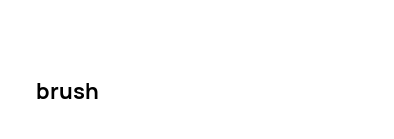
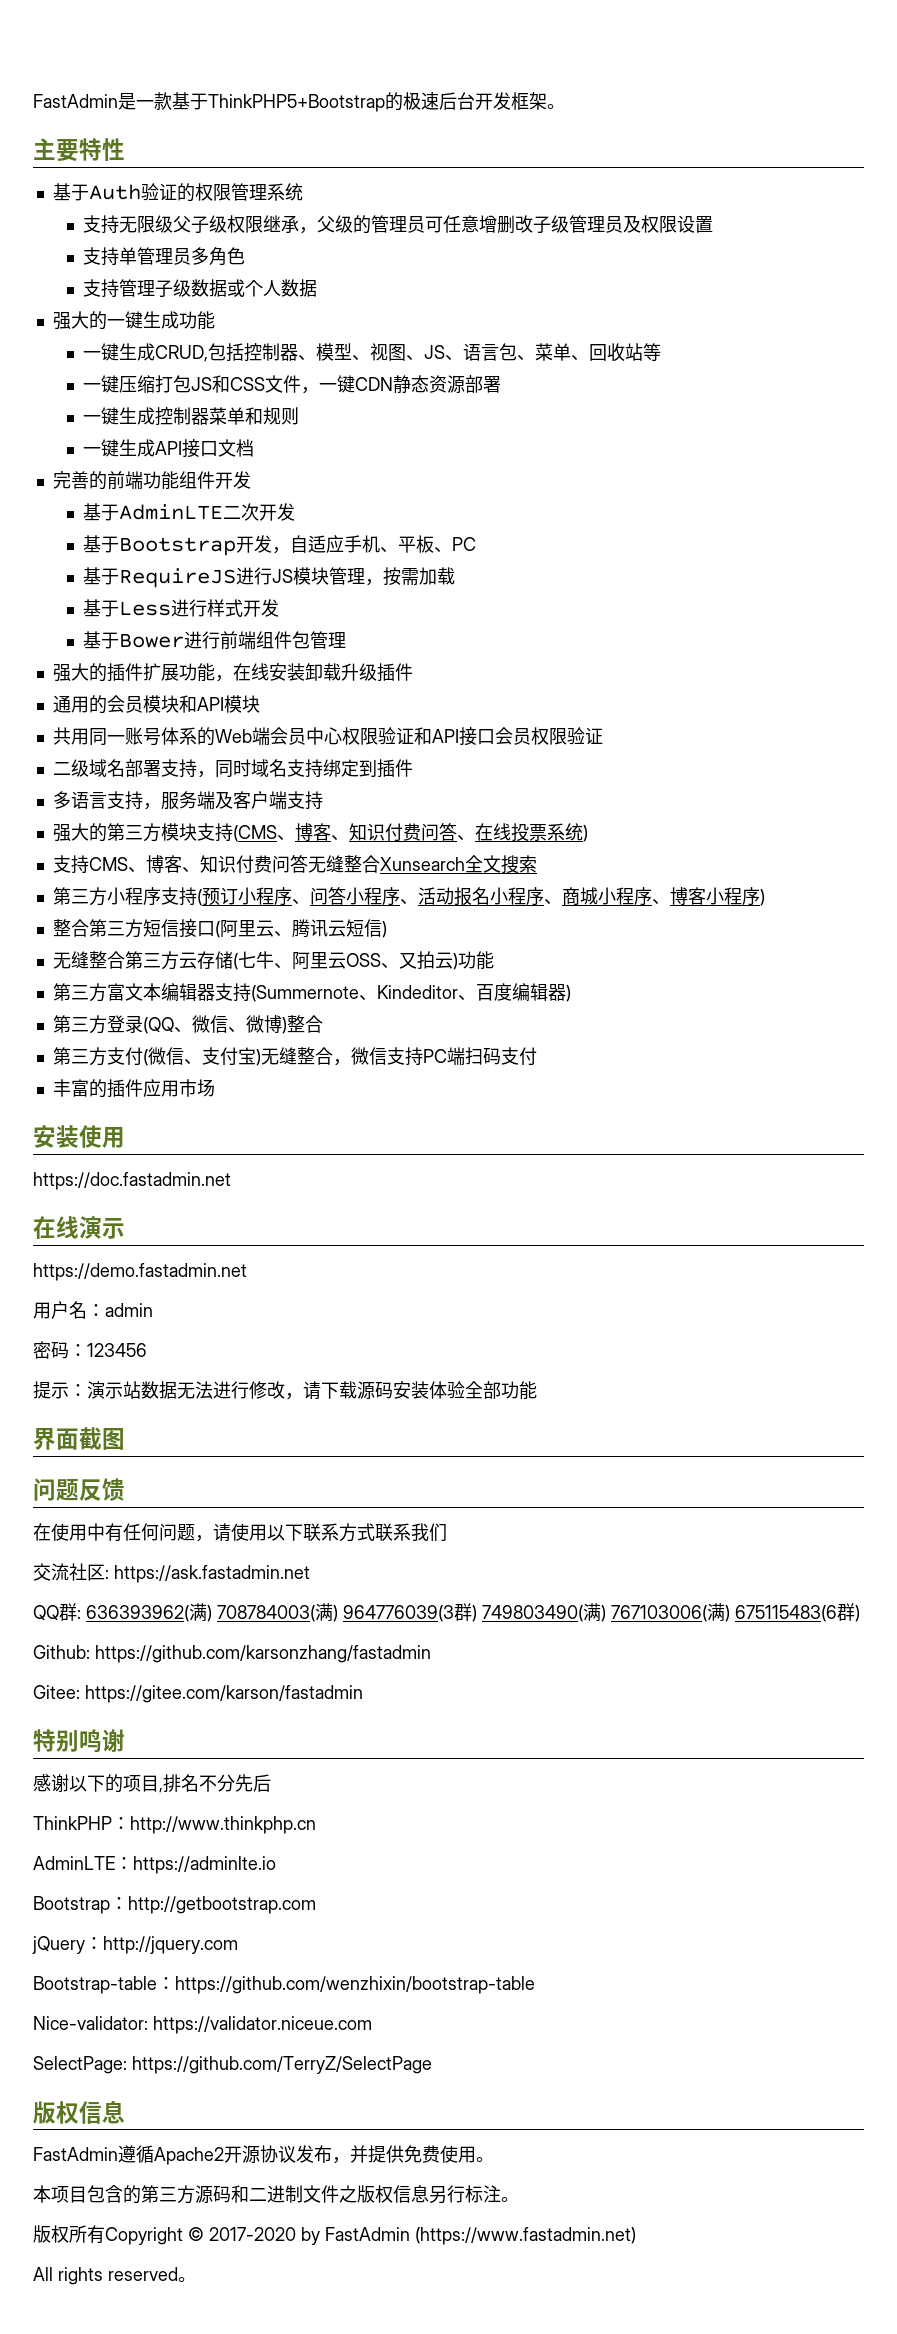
[36,83,99,99] brush -> [33,92,565,112] [33,138,125,162] [52,183,303,202] [83,215,714,234] [83,247,246,266] [83,279,318,298] [52,311,215,330] [83,343,662,362] [83,375,502,394] [83,407,300,426] [83,439,255,458] [52,471,251,490] [83,503,296,521] [83,535,477,556] [83,567,456,588] [83,599,280,617] [83,631,347,649] [52,663,413,682] [52,695,260,714] [52,727,603,746] [52,759,413,778] [52,791,323,810] [52,823,588,842] [52,855,537,874] [52,887,765,906] [52,919,387,938] [52,951,494,970] [52,983,571,1002] [52,1015,323,1034] [52,1047,537,1066] [52,1079,215,1098] [33,1125,125,1148] [33,1172,231,1190] [33,1216,125,1239] [33,1263,247,1281] [33,1301,153,1319] [33,1341,147,1359] [33,1381,537,1400] [33,1427,125,1450] [33,1478,125,1501] [33,1523,447,1542] [33,1563,310,1583] [33,1603,860,1622] [33,1645,431,1663] [33,1685,363,1703] [33,1729,125,1753] [33,1774,271,1793] [33,1816,316,1834] [33,1856,276,1874] [33,1896,316,1914] [32,1936,238,1954] [33,1976,535,1994] [33,2016,372,2034] [33,2056,432,2074] [33,2100,125,2124] [33,2145,494,2165] [33,2185,519,2204] [33,2225,636,2245] [33,2267,196,2285] FastAdmin是一款基于ThinkPHP5+Bootstrap的极速后台开发框架。 // 主要特性 // 基于Auth验证的权限管理系统 // 支持无限级父子级权限继承，父级的管理员可任意增删改子级管理员及权限设置 // 支持单管理员多角色 // 支持管理子级数据或个人数据 // 强大的一键生成功能 // 一键生成CRUD,包括控制器、模型、视图、JS、语言包、菜单、回收站等 // 一键压缩打包JS和CSS文件，一键CDN静态资源部署 // 一键生成控制器菜单和规则 // 一键生成API接口文档 // 完善的前端功能组件开发 // 基于AdminLTE二次开发 // 基于Bootstrap开发，自适应手机、平板、PC // 基于RequireJS进行JS模块管理，按需加载 // 基于Less进行样式开发 // 基于Bower进行前端组件包管理 // 强大的插件扩展功能，在线安装卸载升级插件 // 通用的会员模块和API模块 // 共用同一账号体系的Web端会员中心权限验证和API接口会员权限验证 // 二级域名部署支持，同时域名支持绑定到插件 // 多语言支持，服务端及客户端支持 // 强大的第三方模块支持(CMS、博客、知识付费问答、在线投票系统) // 支持CMS、博客、知识付费问答无缝整合Xunsearch全文搜索 // 第三方小程序支持(预订小程序、问答小程序、活动报名小程序、商城小程序、博客小程序) // 整合第三方短信接口(阿里云、腾讯云短信) // 无缝整合第三方云存储(七牛、阿里云OSS、又拍云)功能 // 第三方富文本编辑器支持(Summernote、Kindeditor、百度编辑器) // 第三方登录(QQ、微信、微博)整合 // 第三方支付(微信、支付宝)无缝整合，微信支持PC端扫码支付 // 丰富的插件应用市场 // 安装使用 // https://doc.fastadmin.net // 在线演示 // https://demo.fastadmin.net // 用户名：admin // 密码：123456 // 提示：演示站数据无法进行修改，请下载源码安装体验全部功能 // 界面截图 // 问题反馈 // 在使用中有任何问题，请使用以下联系方式联系我们 // 交流社区: https://ask.fastadmin.net // QQ群: 636393962(满) 708784003(满) 964776039(3群) 749803490(满) 767103006(满) 675115483(6群) // Github: https://github.com/karsonzhang/fastadmin // Gitee: https://gitee.com/karson/fastadmin // 特别鸣谢 // 感谢以下的项目,排名不分先后 // ThinkPHP：http://www.thinkphp.cn // AdminLTE：https://adminlte.io // Bootstrap：http://getbootstrap.com // jQuery：http://jquery.com // Bootstrap-table：https://github.com/wenzhixin/bootstrap-table // Nice-validator: https://validator.niceue.com // SelectPage: https://github.com/TerryZ/SelectPage // 版权信息 // FastAdmin遵循Apache2开源协议发布，并提供免费使用。 // 本项目包含的第三方源码和二进制文件之版权信息另行标注。 // 版权所有Copyright © 2017-2020 by FastAdmin (https://www.fastadmin.net) // All rights reserved。

